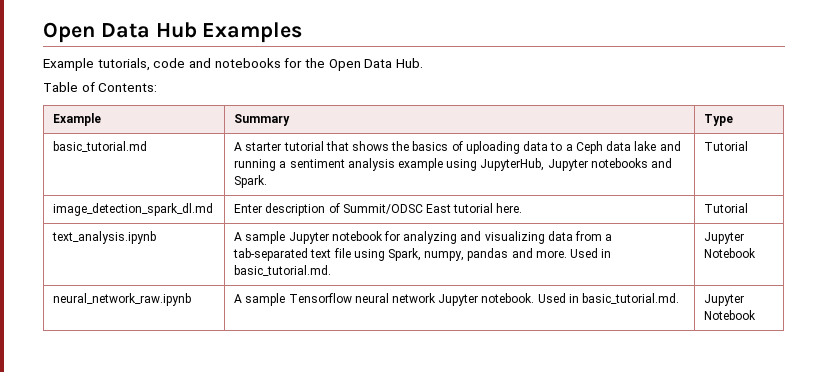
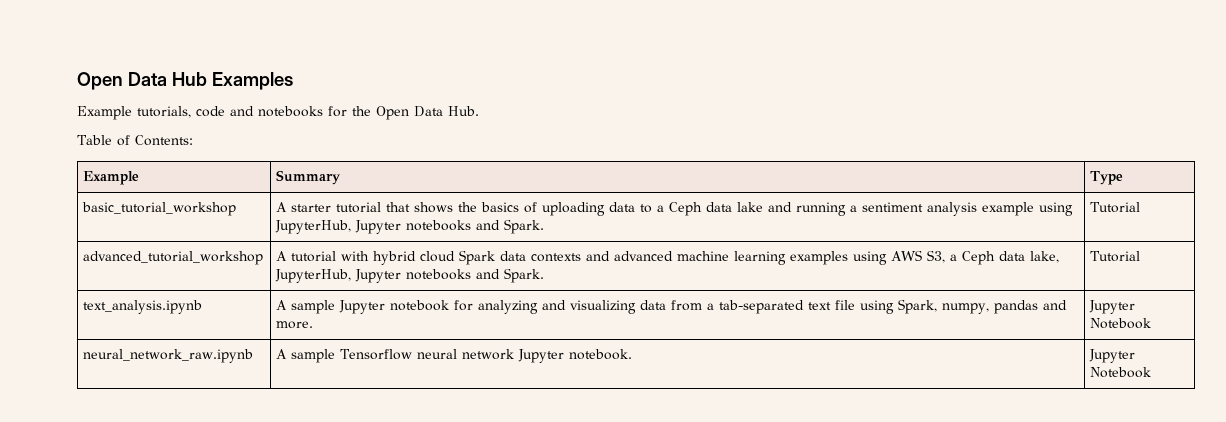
[53,141,148,152] basic_tutorial.md -> [82,202,237,216] basic_tutorial_workshop
[53,203,214,216] [234,203,523,216] image_detection_spark_dl.md | Enter description of Summit/ODSC East tutorial here. -> [83,251,264,265] [276,250,1060,265] [275,268,545,283] advanced_tutorial_workshop | A tutorial with hybrid cloud Spark data contexts and advanced machine learning examples using AWS S3, a Ceph data lake, JupyterHub, Jupyter notebooks and Spark.
[570,248,612,258] [234,265,332,276] Used in basic_tutorial.md. -> (314, 325) none
[537,293,680,304] Used in basic_tutorial.md. -> (633, 354) none

